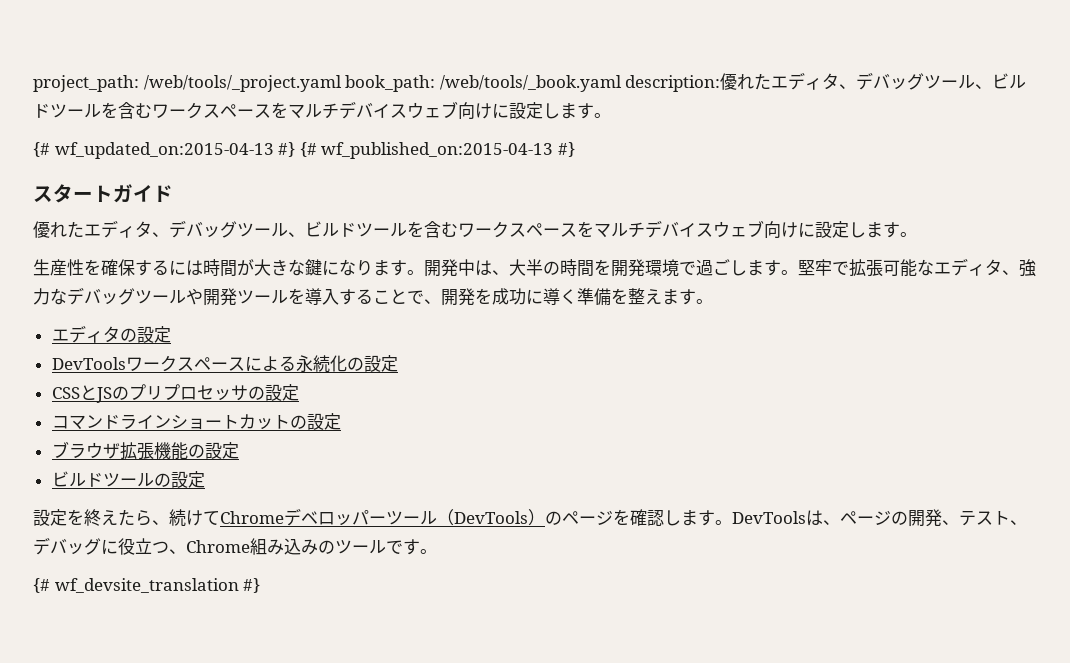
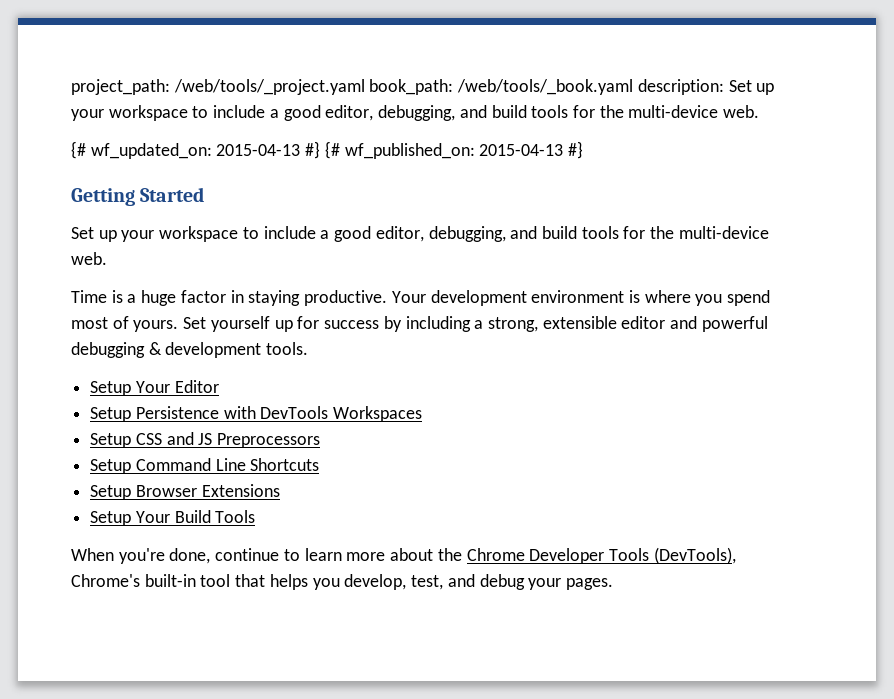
[720,72,1027,90] [33,101,611,119] [33,142,575,159] [33,184,173,203] [33,220,917,238] [33,258,1036,277] [33,287,713,306] [51,325,171,343] [51,355,398,372] [51,384,299,403] [51,413,341,430] [51,441,239,460] [51,471,205,488] [33,508,1027,527] [33,537,437,555] [33,578,261,593] 優れたエディタ、デバッグツール、ビルドツールを含むワークスペースをマルチデバイスウェブ向けに設定します。 // {# wf_updated_on:2015-04-13 #} {# wf_published_on:2015-04-13 #} // スタートガイド // 優れたエディタ、デバッグツール、ビルドツールを含むワークスペースをマルチデバイスウェブ向けに設定します。 // 生産性を確保するには時間が大きな鍵になります。開発中は、大半の時間を開発環境で過ごします。堅牢で拡張可能なエディタ、強力なデバッグツールや開発ツールを導入することで、開発を成功に導く準備を整えます。 // エディタの設定 // DevToolsワークスペースによる永続化の設定 // CSSとJSのプリプロセッサの設定 // コマンドラインショートカットの設定 // ブラウザ拡張機能の設定 // ビルドツールの設定 // 設定を終えたら、続けてChromeデベロッパーツール（DevTools）のページを確認します。DevToolsは、ページの開発、テスト、デバッグに役立つ、Chrome組み込みのツールです。 // {# wf_devsite_translation #} -> [728,80,775,95] [71,105,760,121] [71,141,584,159] [71,187,205,206] [71,226,769,242] [71,252,107,265] [71,290,771,306] [71,316,768,332] [71,342,309,358] [90,380,219,396] [90,406,423,422] [90,432,321,448] [90,458,320,474] [90,484,280,500] [90,510,256,526] [71,547,736,564] [71,574,613,590] Set up your workspace to include a good editor, debugging, and build tools for the multi-device web. // {# wf_updated_on: 2015-04-13 #} {# wf_published_on: 2015-04-13 #} // Getting Started // Set up your workspace to include a good editor, debugging, and build tools for the multi-device web. // Time is a huge factor in staying productive. Your development environment is where you spend most of yours. Set yourself up for success by including a strong, extensible editor and powerful debugging & development tools. // Setup Your Editor // Setup Persistence with DevTools Workspaces // Setup CSS and JS Preprocessors // Setup Command Line Shortcuts // Setup Browser Extensions // Setup Your Build Tools // When you're done, continue to learn more about the Chrome Developer Tools (DevTools), Chrome's built-in tool that helps you develop, test, and debug your pages.

